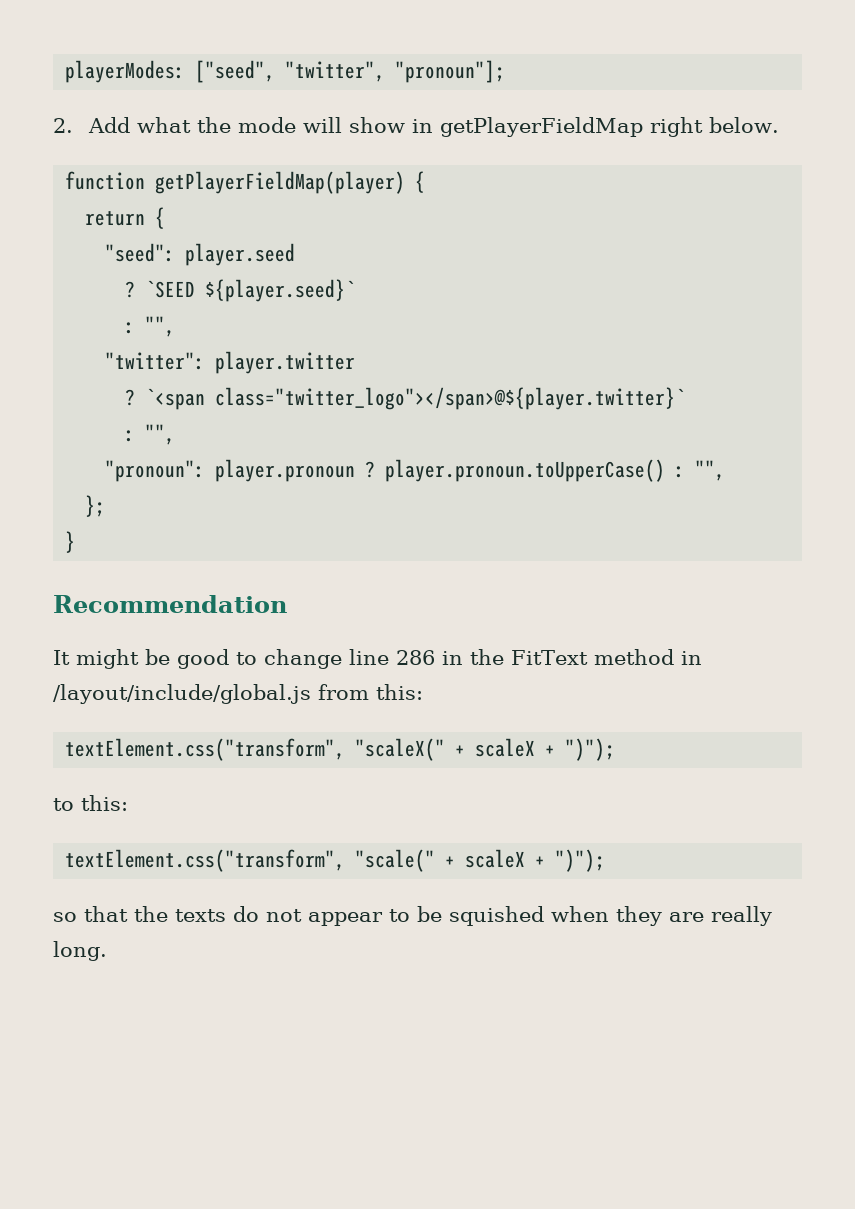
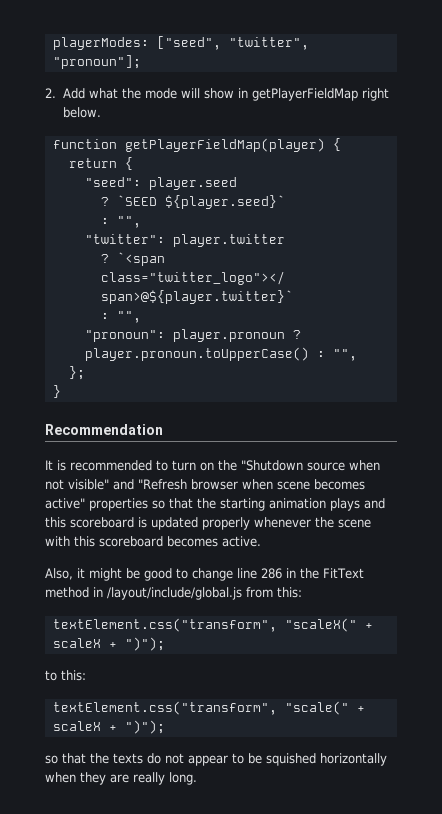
(70, 657) none -> [57,460,380,471] [45,479,365,490] [45,498,385,511] [45,517,371,530] [45,536,261,547] [45,568,85,580] is recommended to turn on the "Shutdown source when not visible" and "Refresh browser when scene becomes active" properties so that the starting animation plays and this scoreboard is updated properly whenever the scene with this scoreboard becomes active. // Also, it
(544, 916) none -> [320,753,387,766] horizontally

